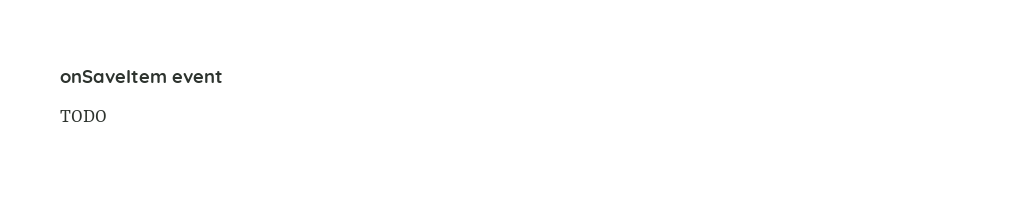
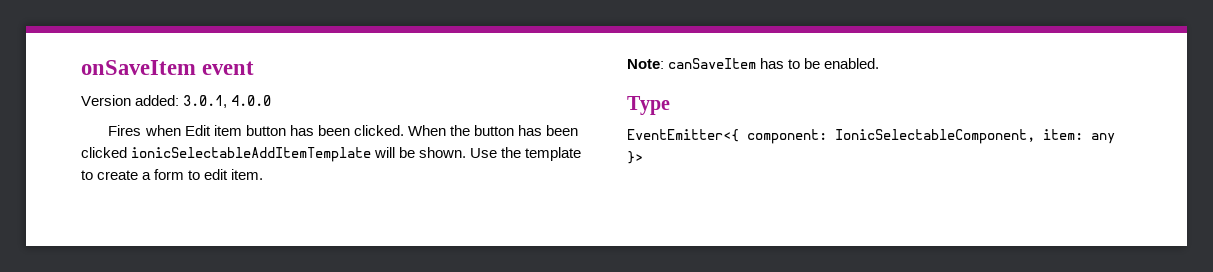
[60,110,107,122] TODO -> [81,95,272,108] [108,125,579,136] [81,147,582,162] [81,169,264,180] [627,58,880,69] [627,96,670,115] [627,129,1115,144] [627,151,643,164] Version added: 3.0.1, 4.0.0 // Fires when Edit item button has been clicked. When the button has been clicked ionicSelectableAddItemTemplate will be shown. Use the template to create a form to edit item. // Note: canSaveItem has to be enabled. // Type // EventEmitter<{ component: IonicSelectableComponent, item: any }>

